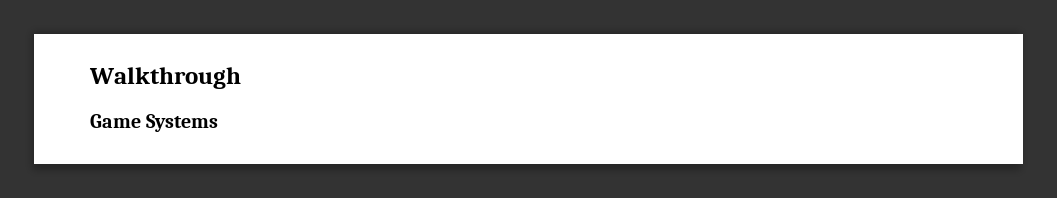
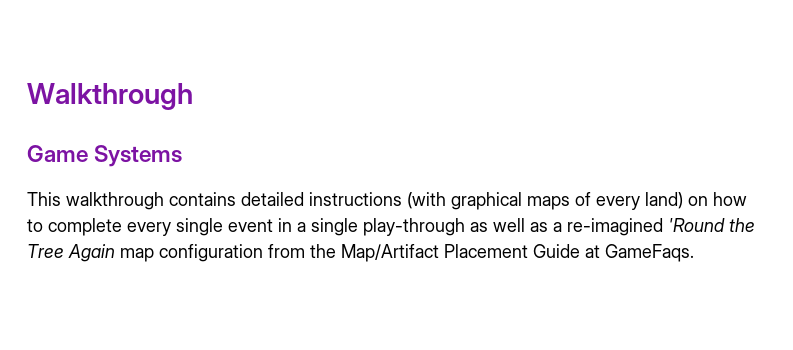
(219, 123) none -> [27,192,747,210] [27,218,755,236] [27,244,694,262] // This walkthrough contains detailed instructions (with graphical maps of every land) on how to complete every single event in a single play-through as well as a re-imagined 'Round the Tree Again map configuration from the Map/Artifact Placement Guide at GameFaqs.

